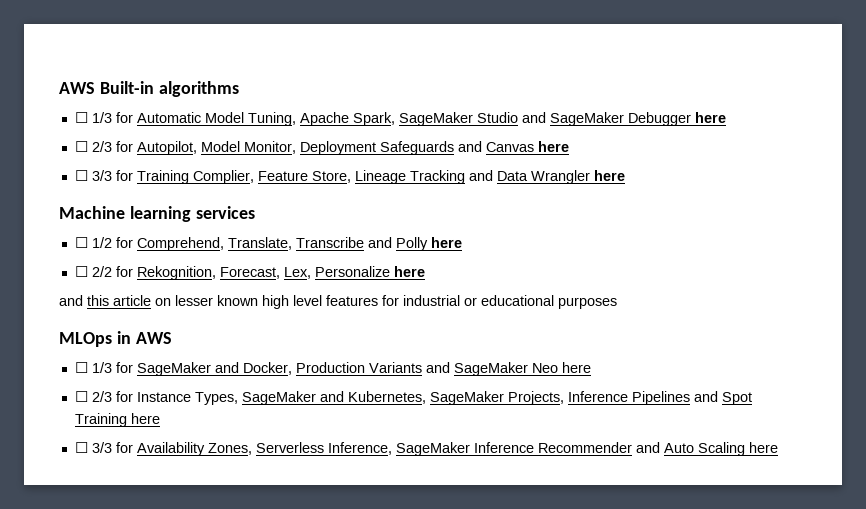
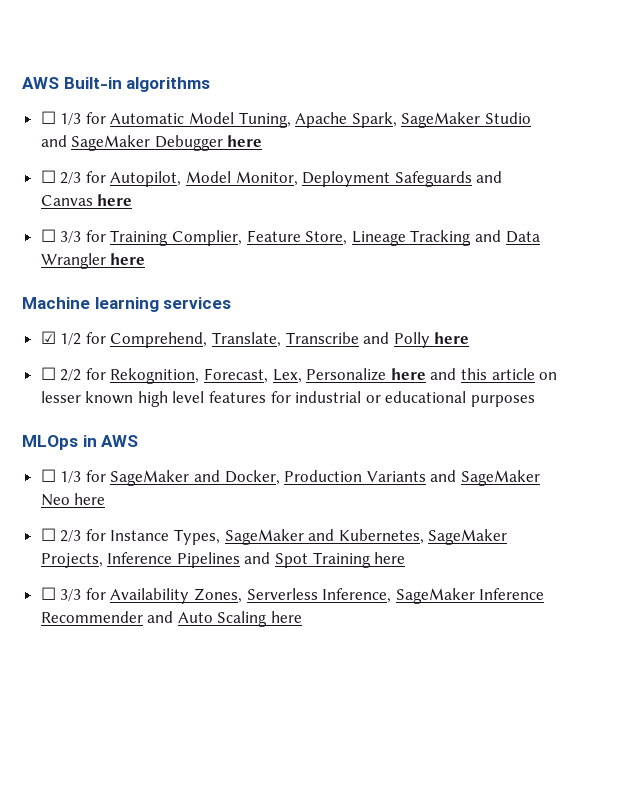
[74,237,88,248] ☐ -> [40,331,56,344] ☑
(425, 271) // -> (426, 374) none

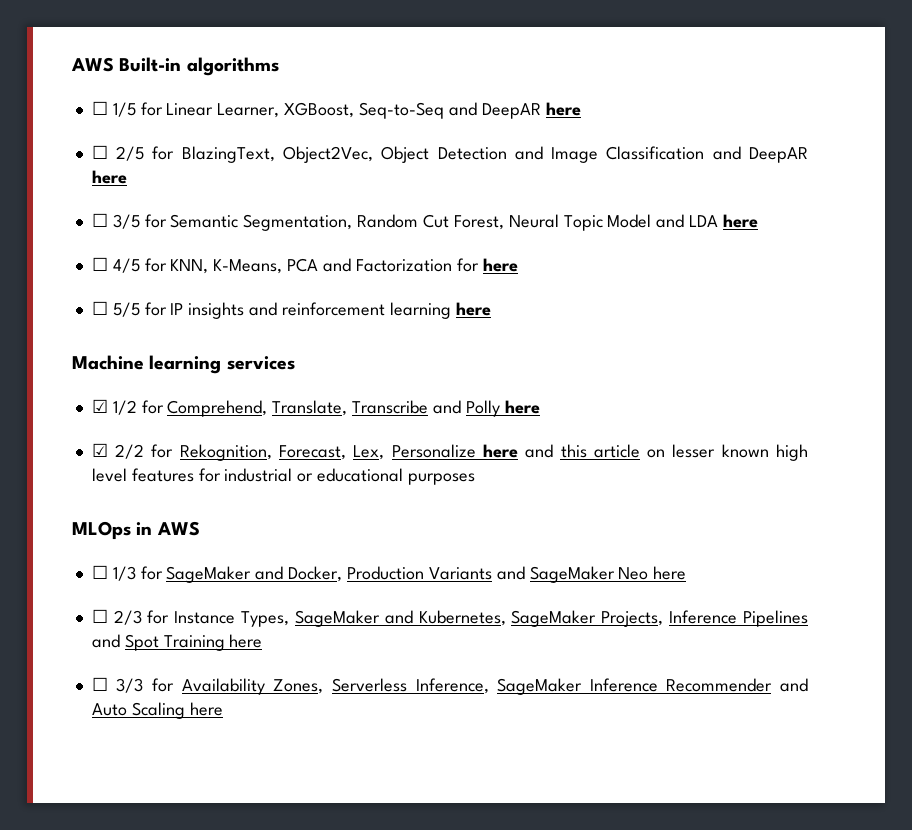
[60,112,532,128] [40,135,263,151] [40,170,503,187] [40,194,133,206] [40,229,540,246] [40,253,106,269] 1/3 for Automatic Model Tuning, Apache Spark, SageMaker Studio and SageMaker Debugger here // ☐ 2/3 for Autopilot, Model Monitor, Deployment Safeguards and Canvas here // ☐ 3/3 for Training Complier, Feature Store, Lineage Tracking and Data Wrangler -> [112,102,581,119] [91,145,808,163] [91,170,127,184] [91,213,758,231] [91,257,518,274] [91,301,451,319] 1/5 for Linear Learner, XGBoost, Seq-to-Seq and DeepAR here // ☐ 2/5 for BlazingText, Object2Vec, Object Detection and Image Classification and DeepAR here // ☐ 3/5 for Semantic Segmentation, Random Cut Forest, Neural Topic Model and LDA here // ☐ 4/5 for KNN, K-Means, PCA and Factorization for here // ☐ 5/5 for IP insights and reinforcement learning
[40,367,56,380] ☐ -> [91,443,108,457] ☑

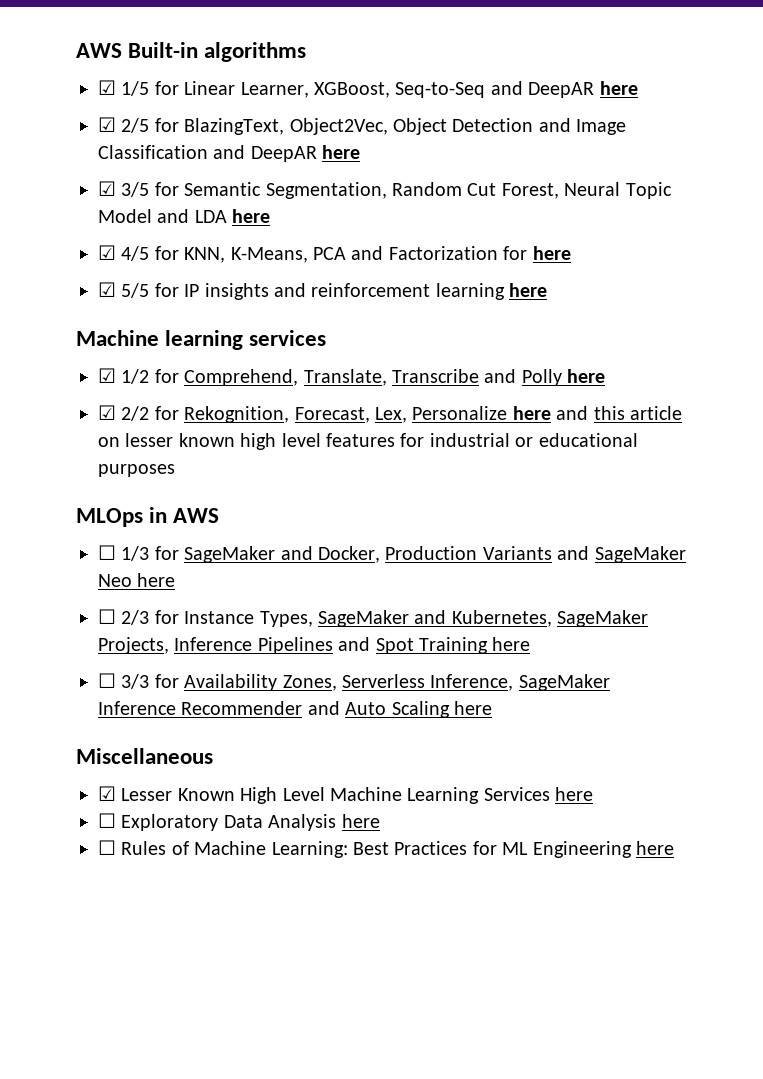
[91,101,108,115] ☐ -> [98,80,116,95] ☑
[91,145,108,159] ☐ -> [98,117,116,132] ☑
[91,213,108,227] ☐ -> [98,181,116,196] ☑
[91,257,108,271] ☐ -> [98,245,116,260] ☑
[91,301,108,315] ☐ -> [98,282,116,297] ☑
(223, 709) none -> [76,748,213,764] [98,786,594,804] [98,813,380,831] [98,840,674,858] // Miscellaneous // ☑ Lesser Known High Level Machine Learning Services here // ☐ Exploratory Data Analysis here // ☐ Rules of Machine Learning: Best Practices for ML Engineering here

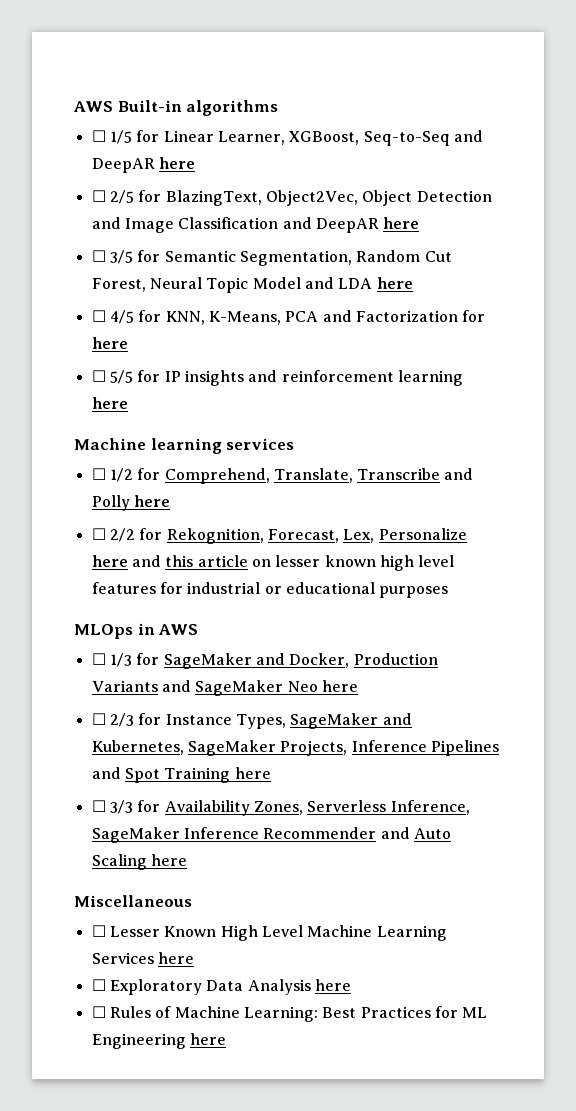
[98,80,116,95] ☑ -> [91,130,106,142] ☐
[98,117,116,132] ☑ -> [91,190,106,202] ☐
[98,181,116,196] ☑ -> [91,250,106,262] ☐
[98,245,116,260] ☑ -> [91,310,106,322] ☐
[98,282,116,297] ☑ -> [91,370,106,382] ☐
[98,368,116,383] ☑ -> [91,468,106,480] ☐
[98,405,116,420] ☑ -> [91,528,106,540] ☐
[98,786,116,801] ☑ -> [91,925,106,937] ☐

